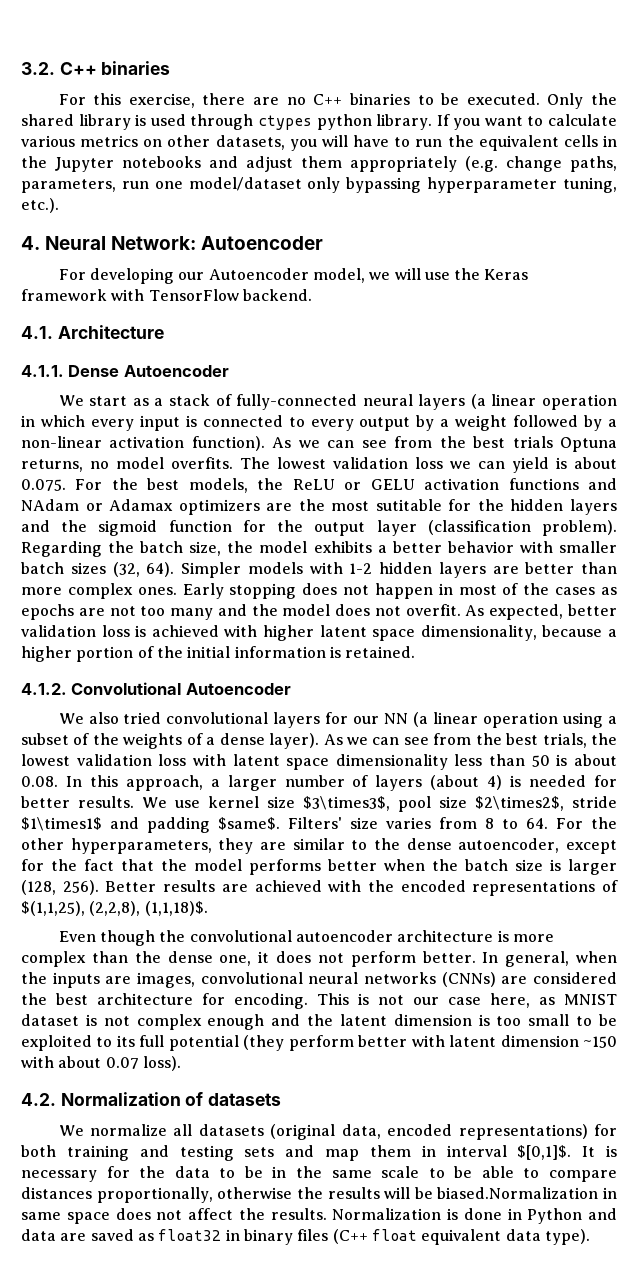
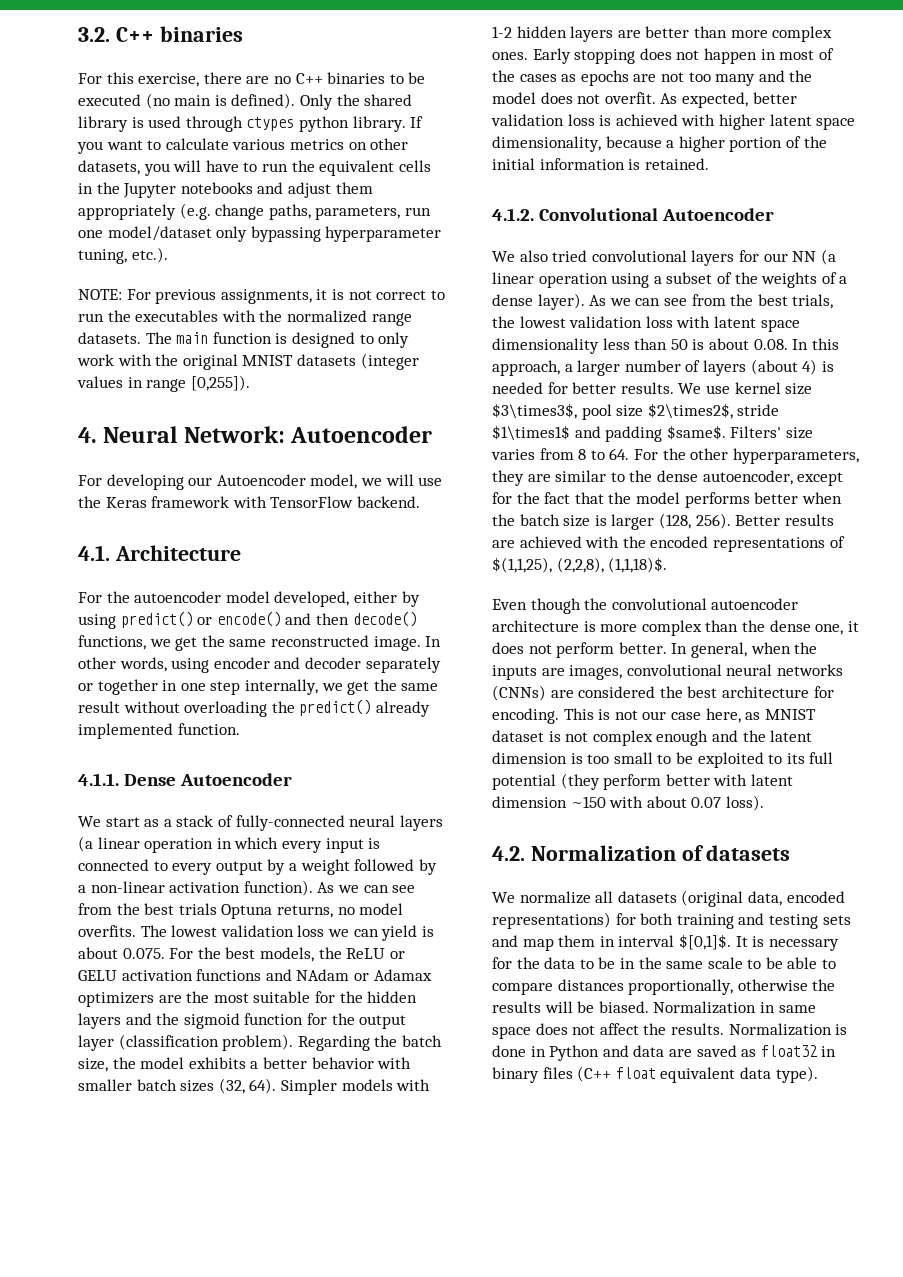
[466,93,540,105] executed. -> [78,93,296,109] executed (no main is defined).
(59, 205) none -> [78,289,445,304] [78,310,412,326] [78,332,410,348] [77,353,419,370] [77,375,250,392] // NOTE: For previous assignments, it is not correct to run the executables with the normalized range datasets. The main function is designed to only work with the original MNIST datasets (integer values in range [0,255]).
(164, 332) none -> [78,591,420,607] [78,611,417,629] [78,635,442,651] [78,657,441,673] [78,679,439,695] [78,699,430,717] [78,723,240,739] // For the autoencoder model developed, either by using predict() or encode() and then decode() functions, we get the same reconstructed image. In other words, using encoder and decoder separately or together in one step internally, we get the same result without overloading the predict() already implemented function.
[375,499,442,511] sutitable -> [253,991,311,1003] suitable
[437,1187,599,1199] biased.Normalization -> [598,1001,757,1014] biased. Normalization

